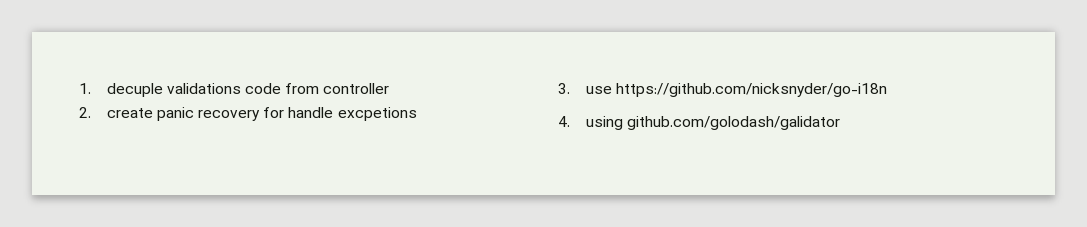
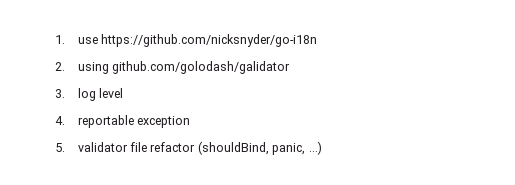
[106,83,390,97] [79,107,417,121] [558,83,570,94] decuple validations code from controller // 2. create panic recovery for handle excpetions // 3. -> (65, 39) none
[558,116,570,127] 4. -> [55,62,65,71] 2.
(840, 123) none -> [55,88,124,101] [55,115,191,128] [55,141,322,155] // 3. log level // 4. reportable exception // 5. validator file refactor (shouldBind, panic, ...)

